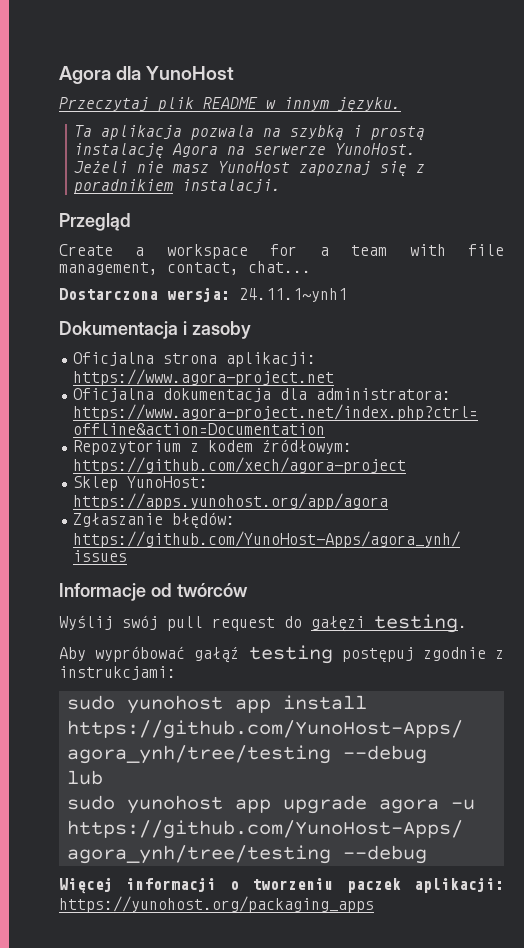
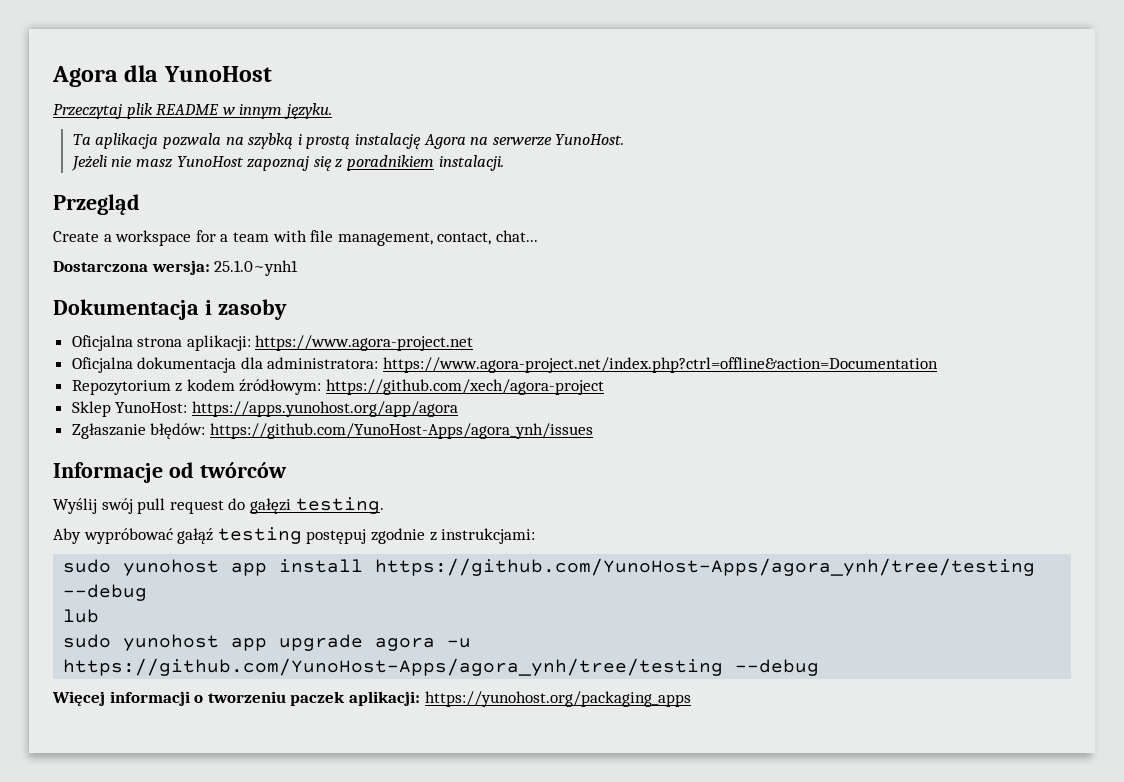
[239,288,347,302] 24.11.1~ynh1 -> [214,260,299,276] 25.1.0~ynh1

